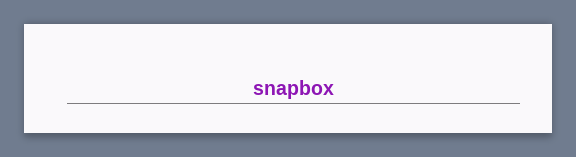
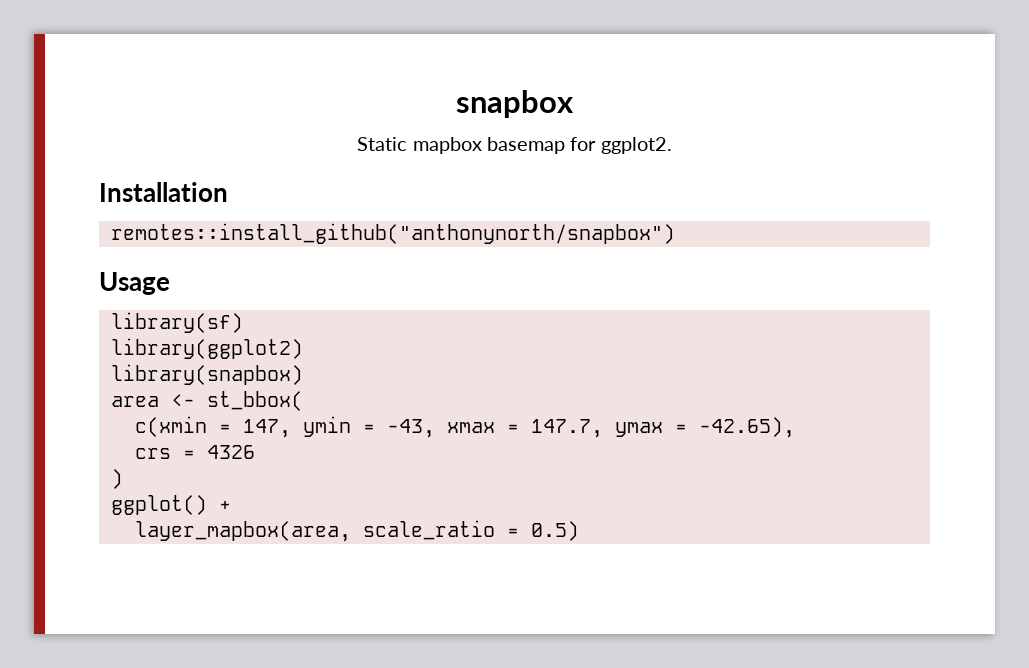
(334, 89) none -> [357,137,672,154] [99,182,228,202] [110,223,675,244] [99,272,170,295] [110,312,243,333] [110,338,303,359] [110,364,303,385] [110,391,303,411] [134,416,795,438] [134,445,255,459] [110,469,123,489] [110,495,231,515] [134,520,579,542] // Static mapbox basemap for ggplot2. // Installation // remotes::install_github("anthonynorth/snapbox") // Usage // library(sf) // library(ggplot2) // library(snapbox) // area <- st_bbox( // c(xmin = 147, ymin = -43, xmax = 147.7, ymax = -42.65), // crs = 4326 // ) // ggplot() + // layer_mapbox(area, scale_ratio = 0.5)

